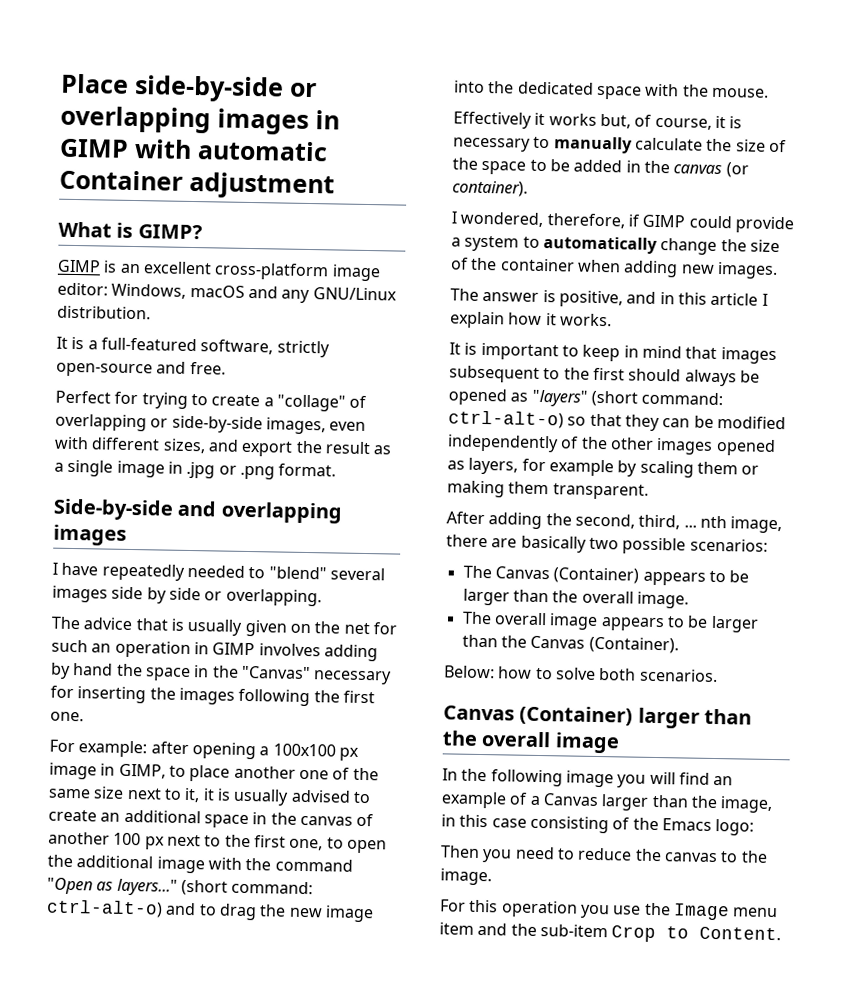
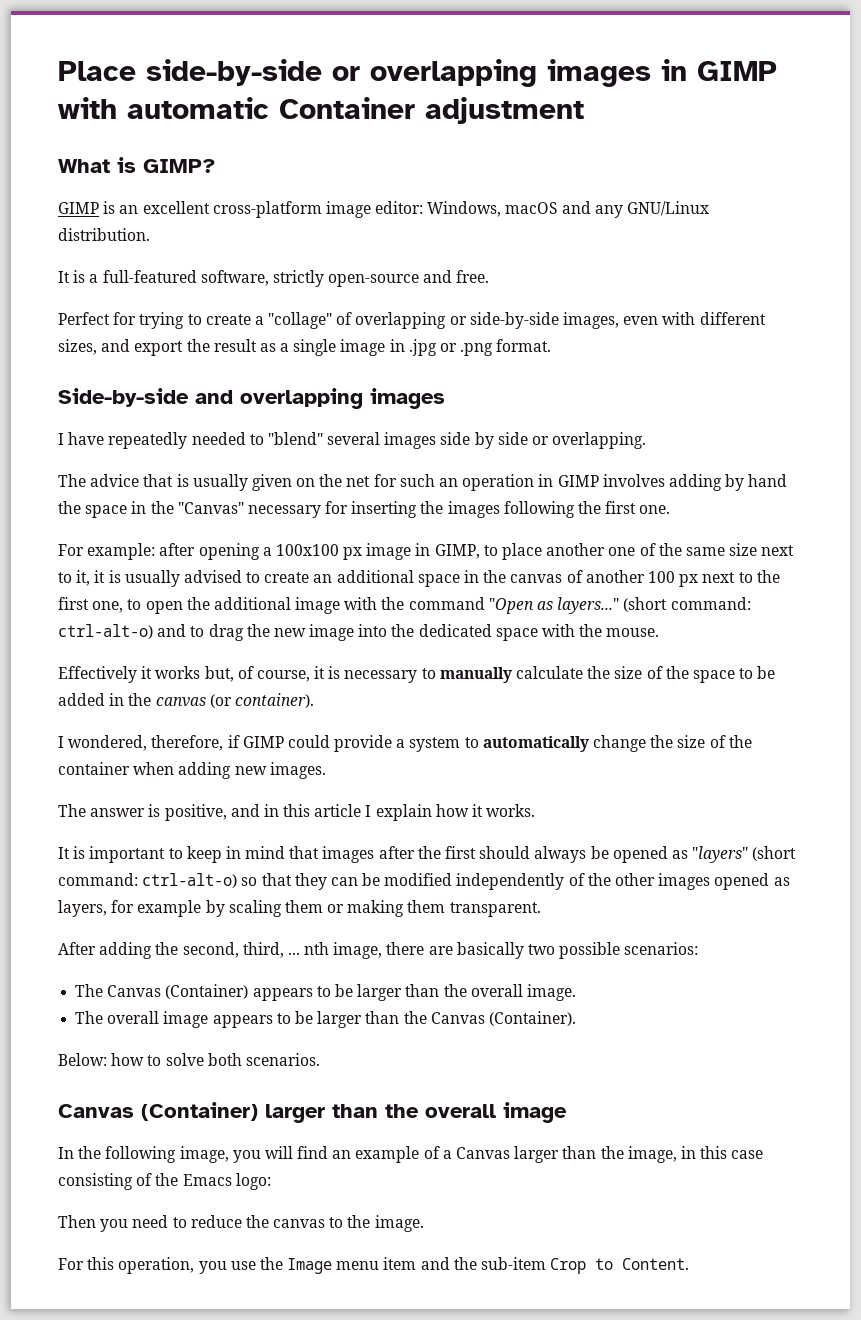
[449,365,561,383] subsequent to -> [378,846,415,859] after
[565,770,614,788] image -> [179,1146,229,1163] image,
[500,900,578,918] operation -> [118,1257,195,1274] operation,

